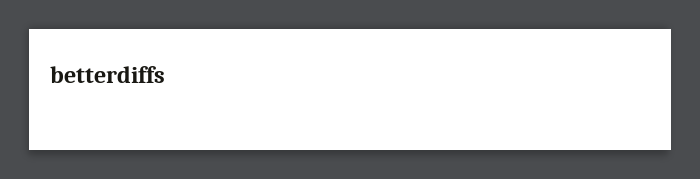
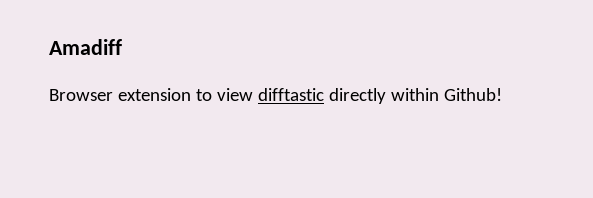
[50,66,165,83] betterdiffs -> [49,39,122,55] [49,88,502,104] Amadiff // Browser extension to view difftastic directly within Github!

